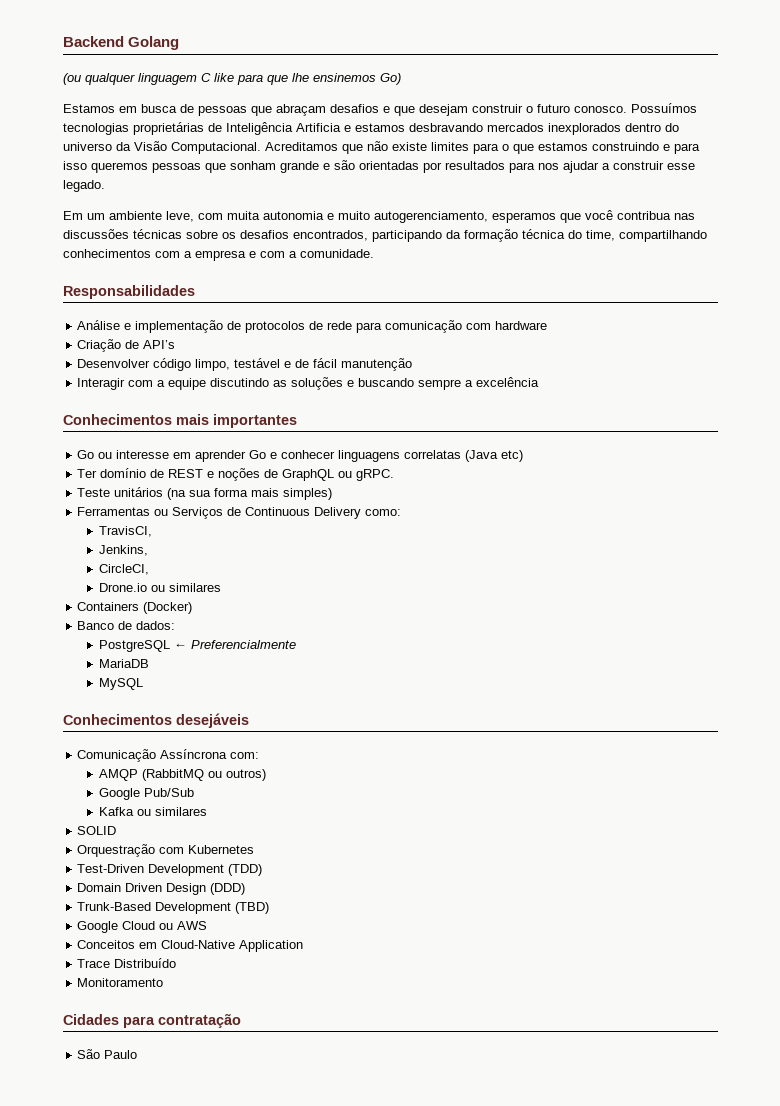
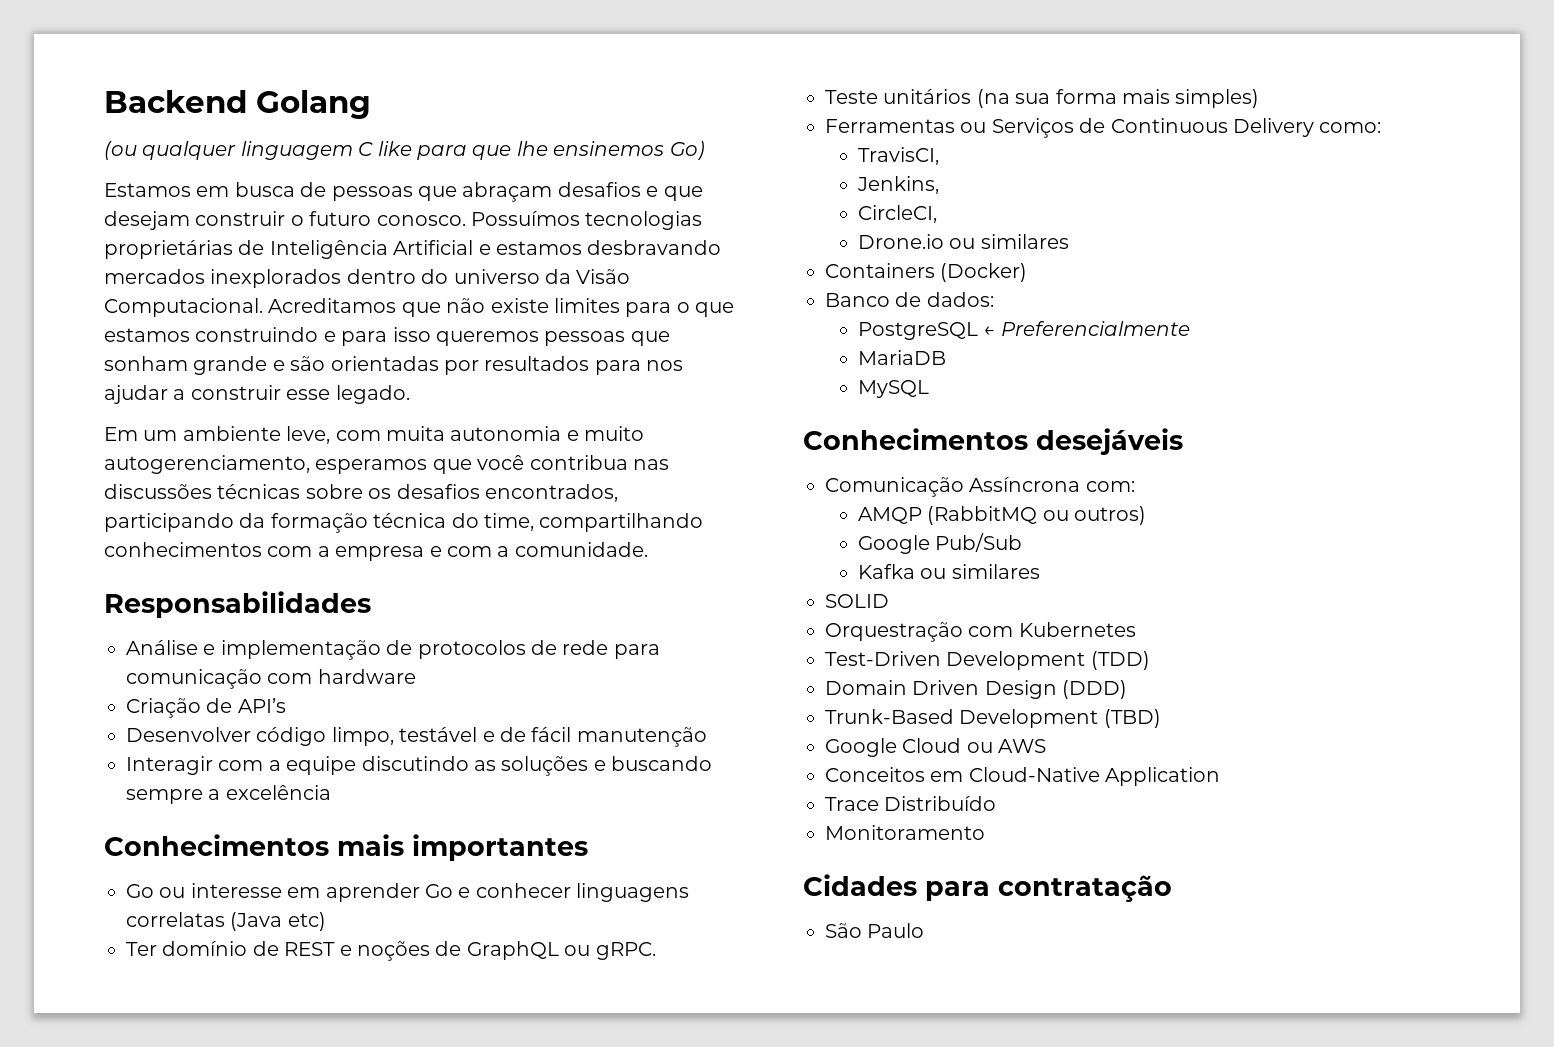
[296,123,341,132] Artificia -> [393,240,474,255] Artificial

